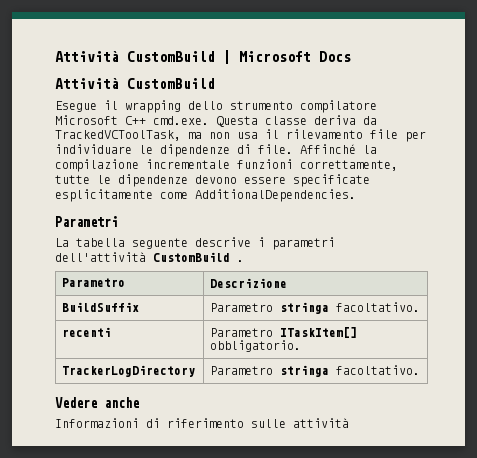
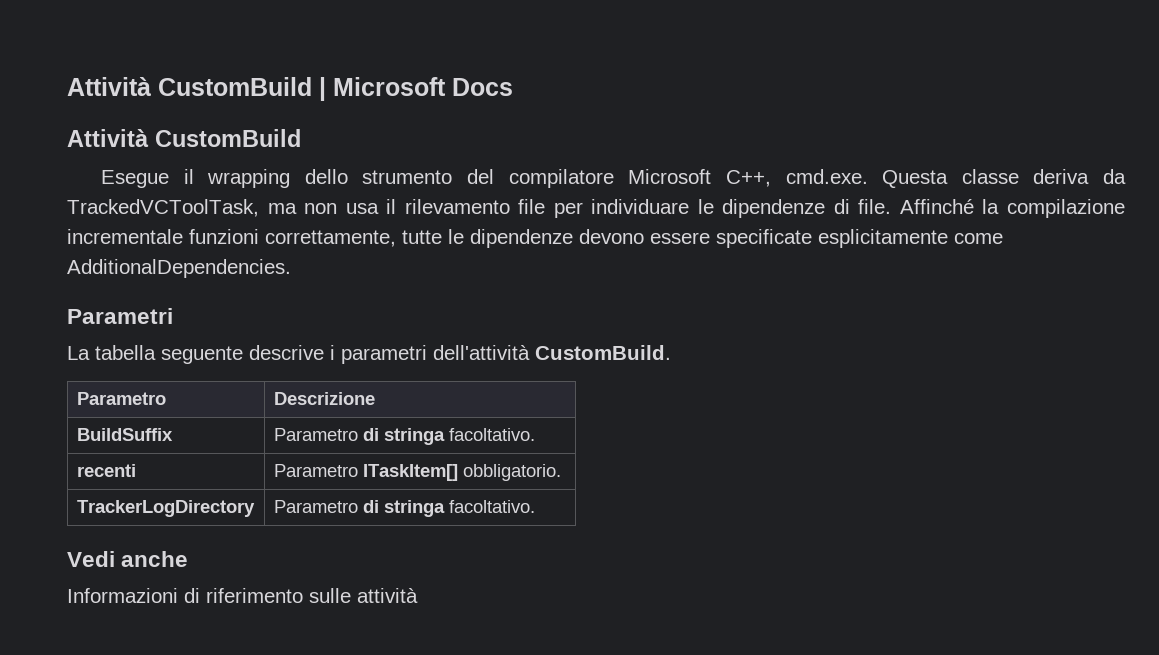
(293, 105) none -> [466,169,494,184] del
[125,116,146,125] C++ -> [725,170,771,187] C++,
[153,252,244,262] CustomBuild . -> [535,345,671,360] CustomBuild.
(274, 307) none -> [362,428,379,441] di
[280,365,421,377] [55,397,97,408] stringa facoltativo. // Vedere -> [362,500,535,517] [67,551,115,567] di stringa facoltativo. // Vedi

